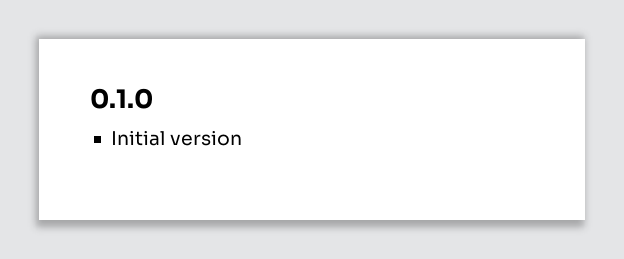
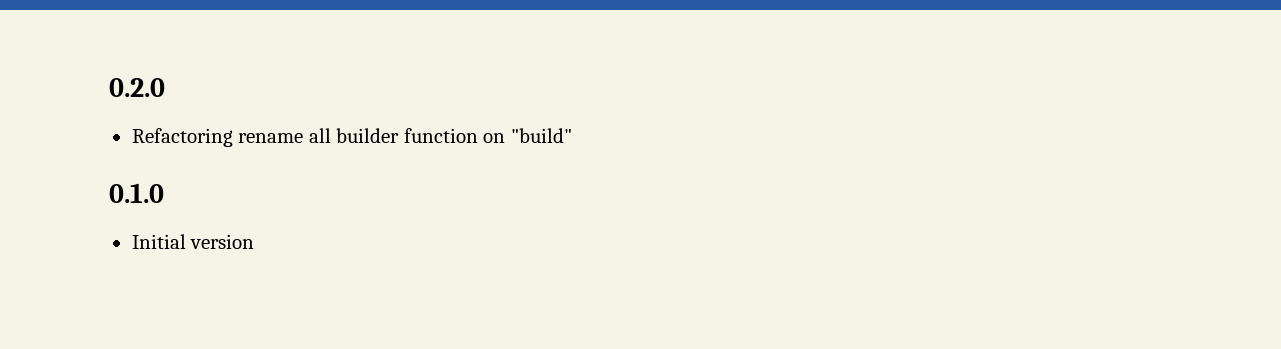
(90, 98) none -> [109,78,165,97] [131,128,572,147] 0.2.0 // Refactoring rename all builder function on "build" //

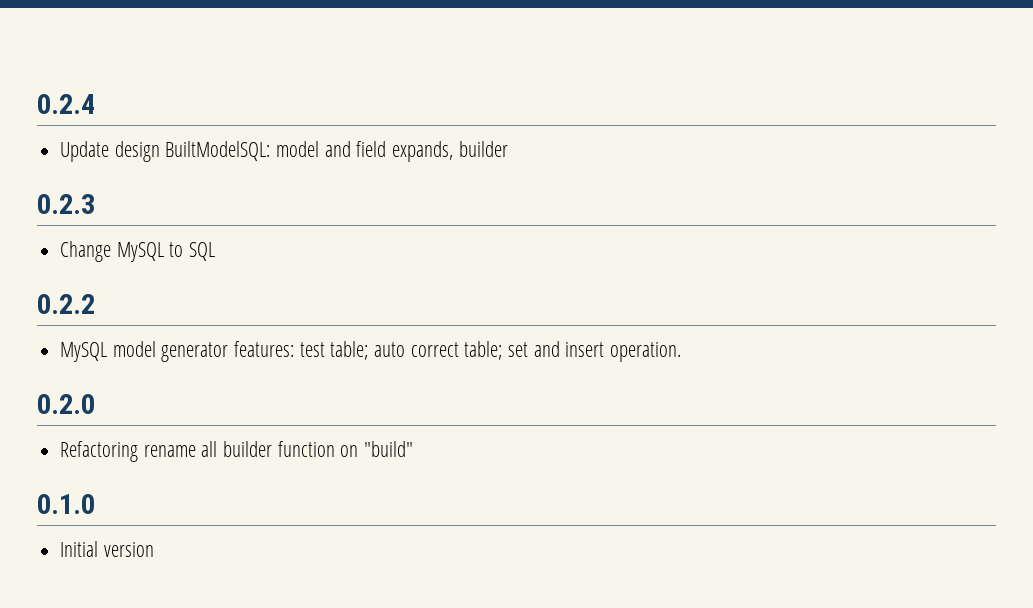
(109, 87) none -> [37,94,95,114] [60,141,508,162] [37,194,95,214] [60,241,216,262] [37,294,95,314] [60,341,682,362] 0.2.4 // Update design BuiltModelSQL: model and field expands, builder // 0.2.3 // Change MySQL to SQL // 0.2.2 // MySQL model generator features: test table; auto correct table; set and insert operation. //

